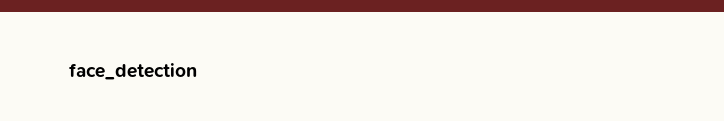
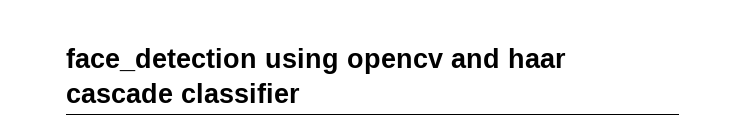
(197, 71) none -> [265,48,566,74] [66,83,300,103] using opencv and haar cascade classifier

